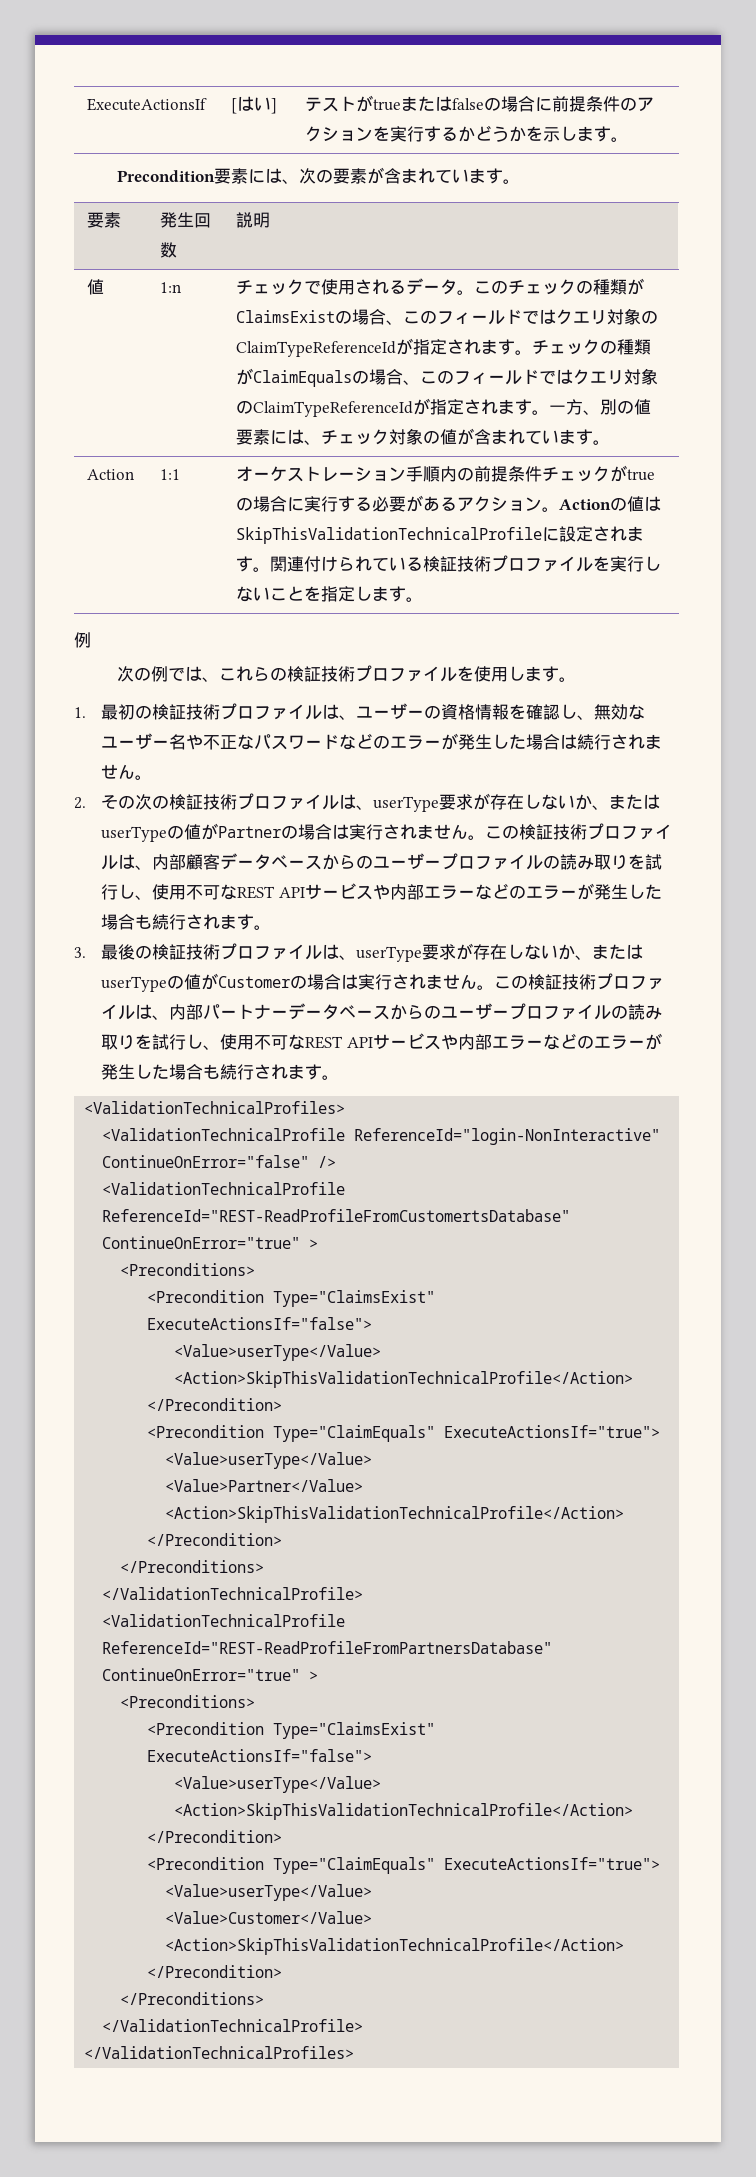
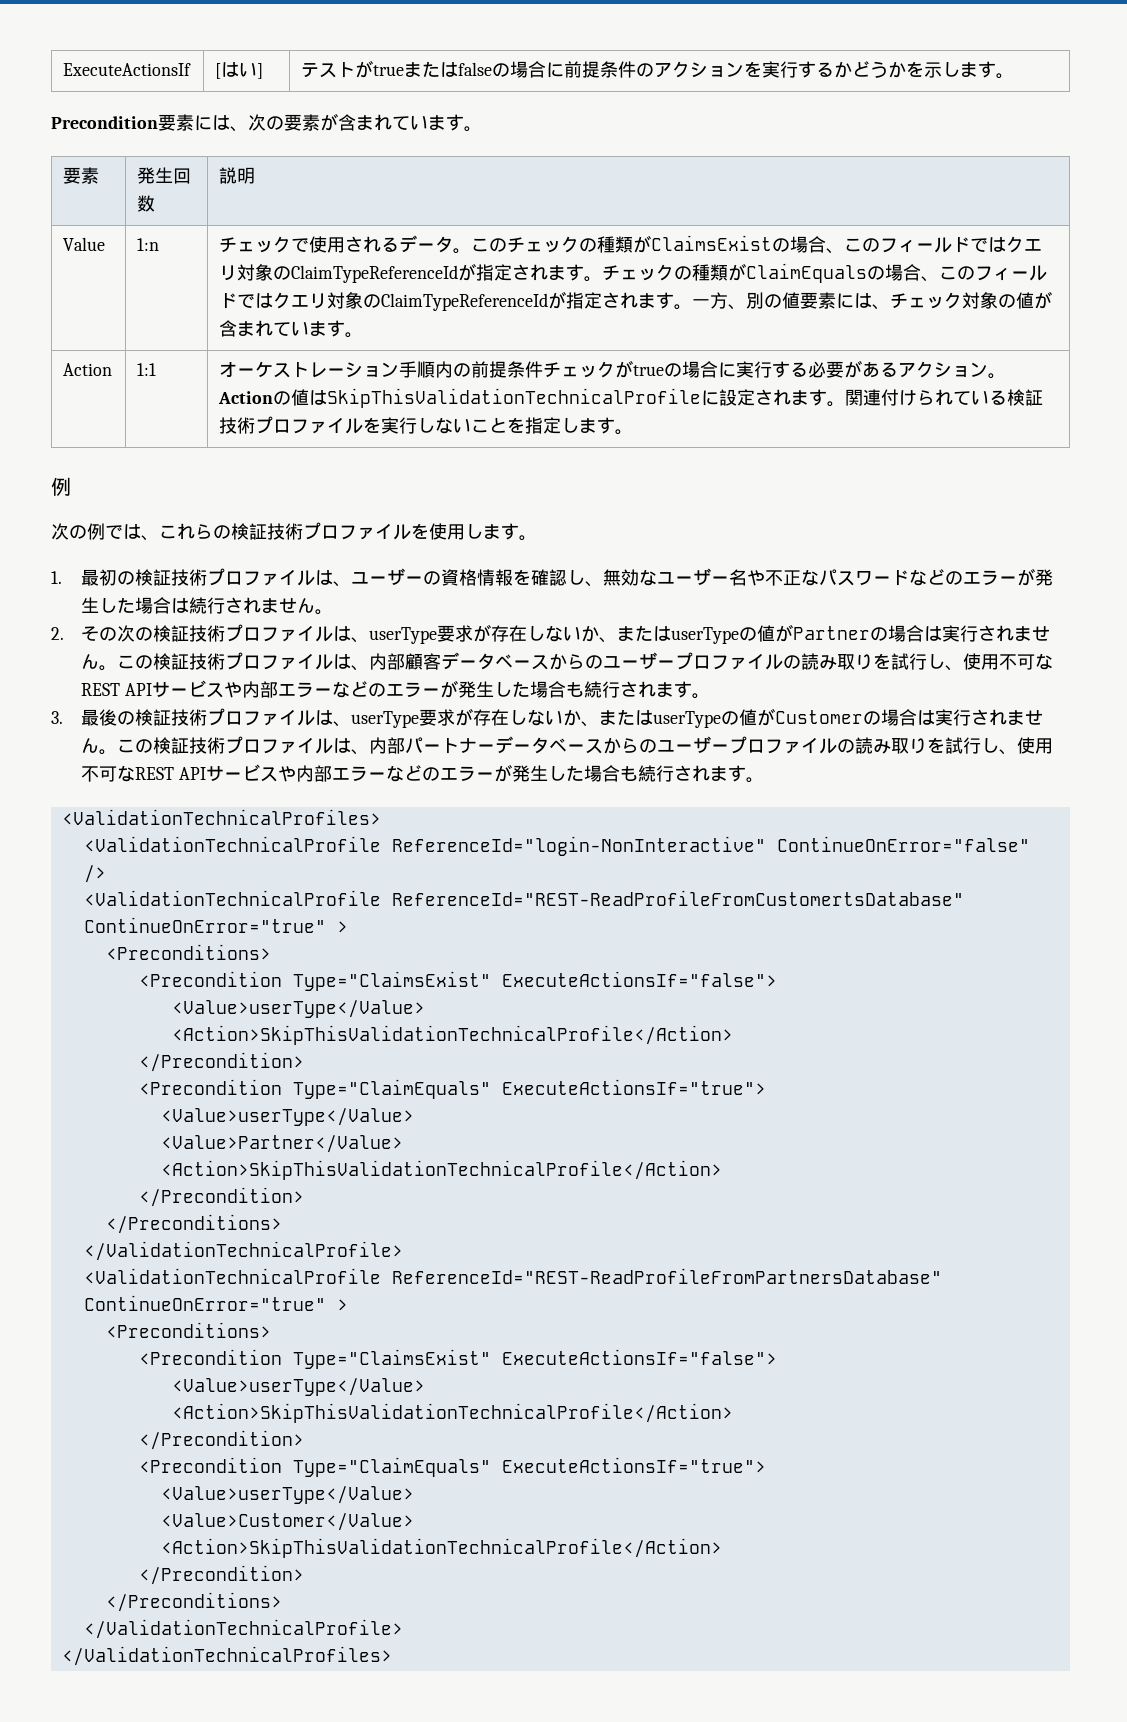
[86,279,104,295] 値 -> [63,237,106,251] Value

